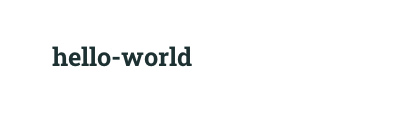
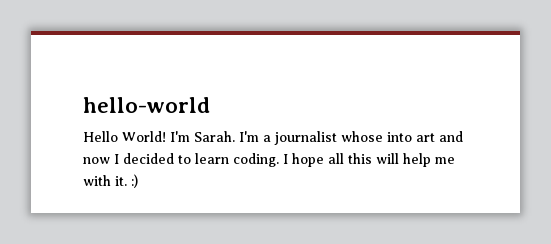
(192, 56) none -> [83,131,463,145] [83,153,455,167] [83,174,138,188] // Hello World! I'm Sarah. I'm a journalist whose into art and now I decided to learn coding. I hope all this will help me with it. :)

